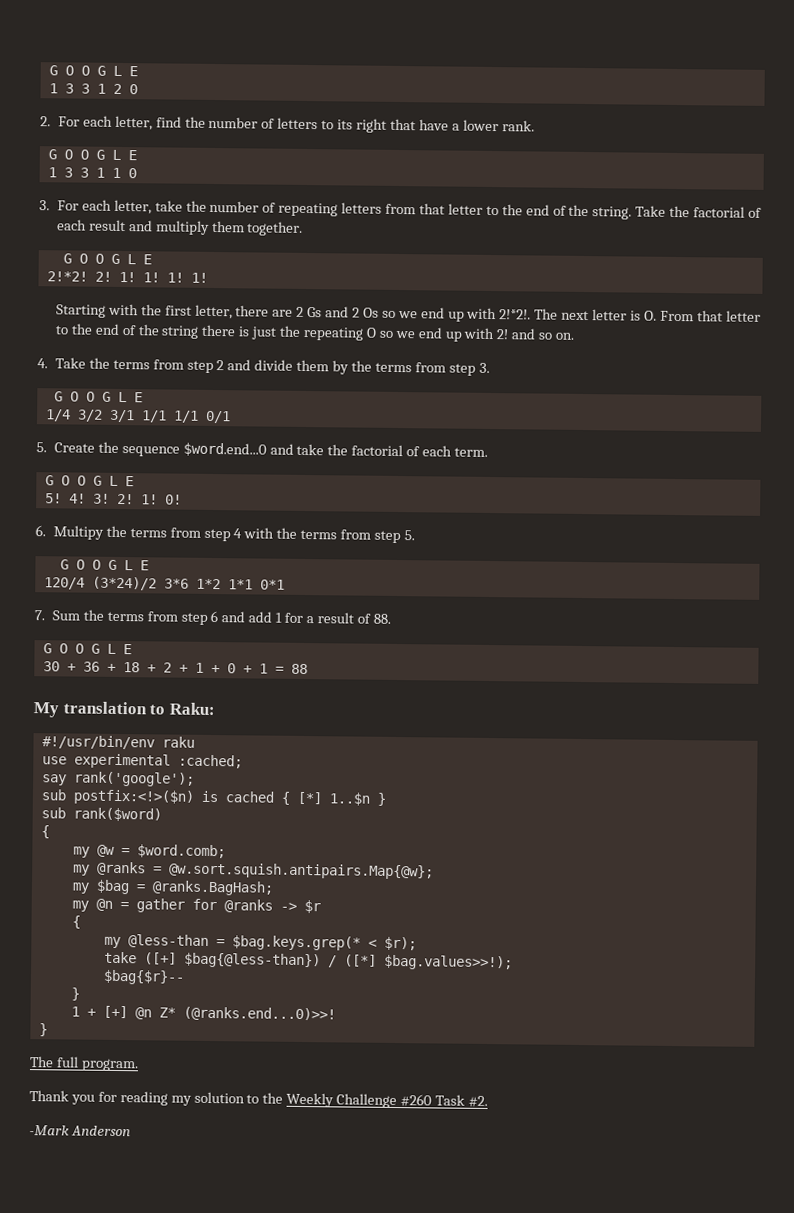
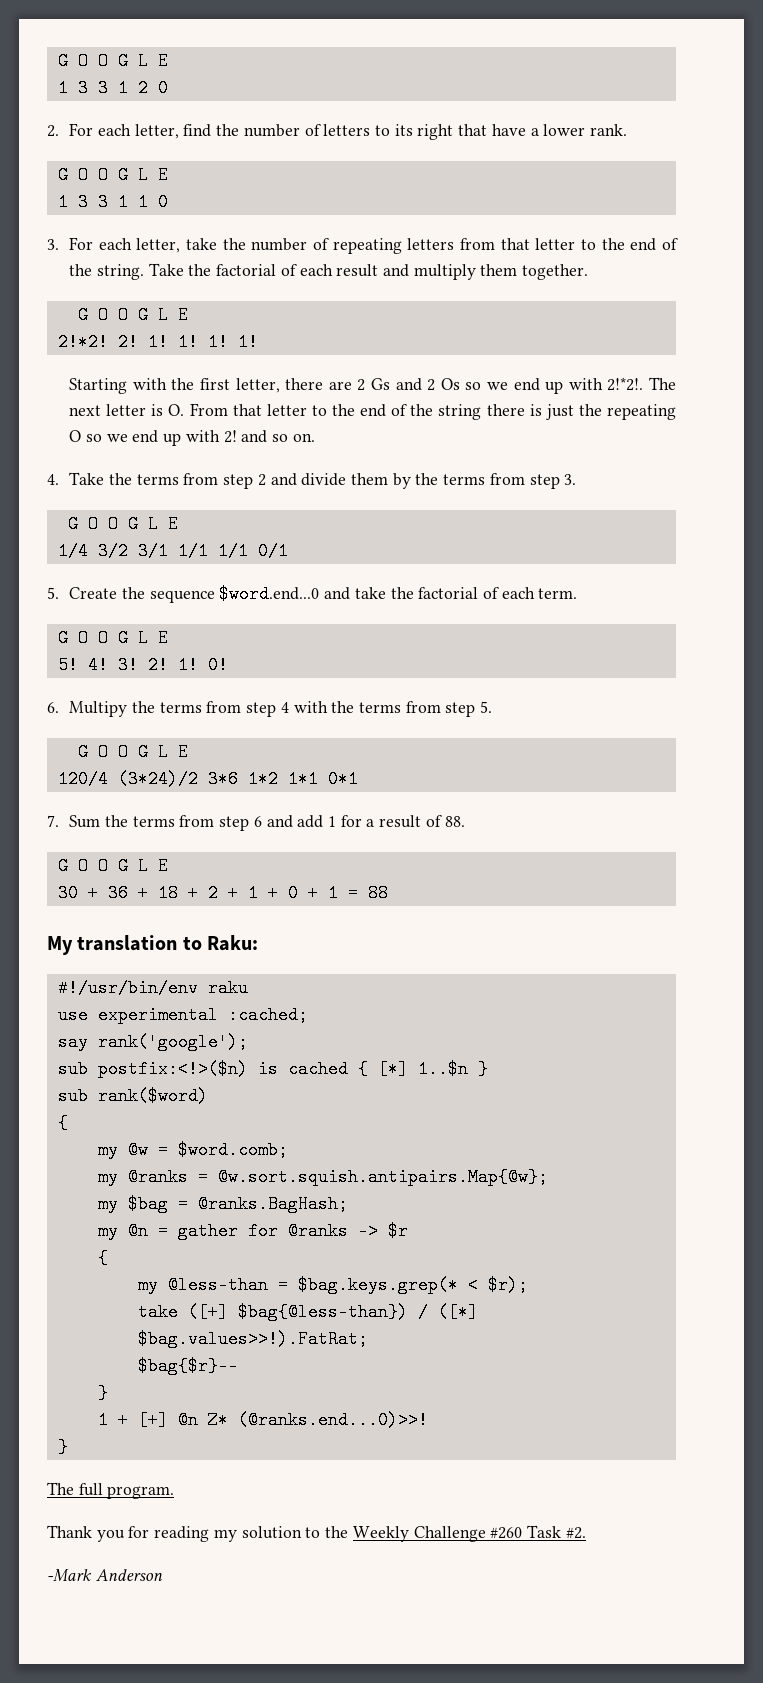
[383,954,513,971] $bag.values>>!); -> [137,1330,368,1348] $bag.values>>!).FatRat;

